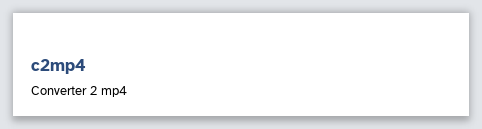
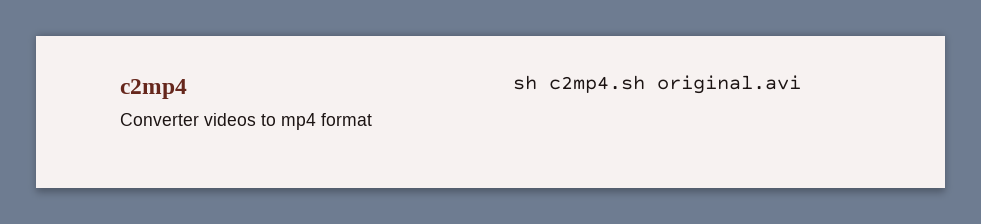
[90,86,127,97] 2 mp4 -> [204,113,372,130] [513,75,801,94] videos to mp4 format // sh c2mp4.sh original.avi

